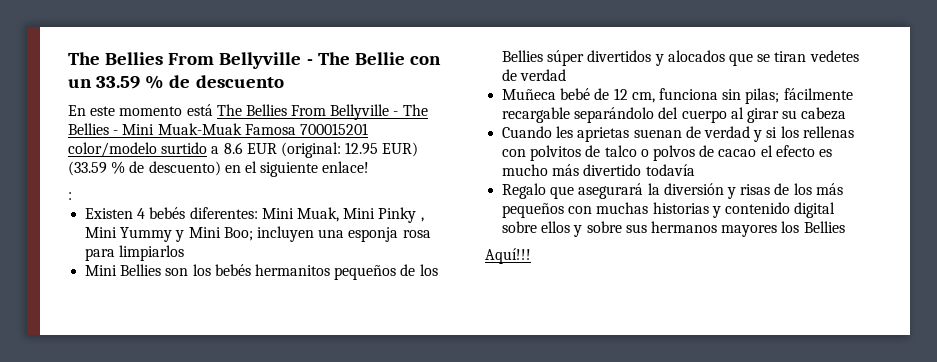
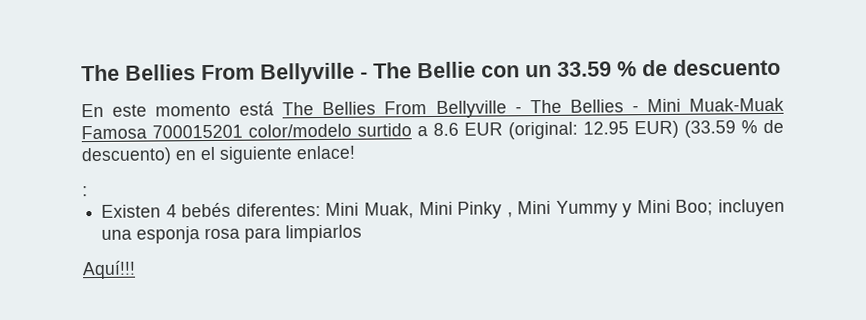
[85,264,438,280] [502,50,859,66] [502,69,567,81] [502,88,853,104] [502,107,847,123] [502,126,854,142] [502,145,832,161] [502,164,695,176] [502,183,843,199] [502,202,836,218] [502,221,845,237] // Mini Bellies son los bebés hermanitos pequeños de los Bellies súper divertidos y alocados que se tiran vedetes de verdad // Muñeca bebé de 12 cm, funciona sin pilas; fácilmente recargable separándolo del cuerpo al girar su cabeza // Cuando les aprietas suenan de verdad y si los rellenas con polvitos de talco o polvos de cacao el efecto es mucho más divertido todavía // Regalo que asegurará la diversión y risas de los más pequeños con muchas historias y contenido digital sobre ellos y sobre sus hermanos mayores los Bellies -> (363, 233) none

